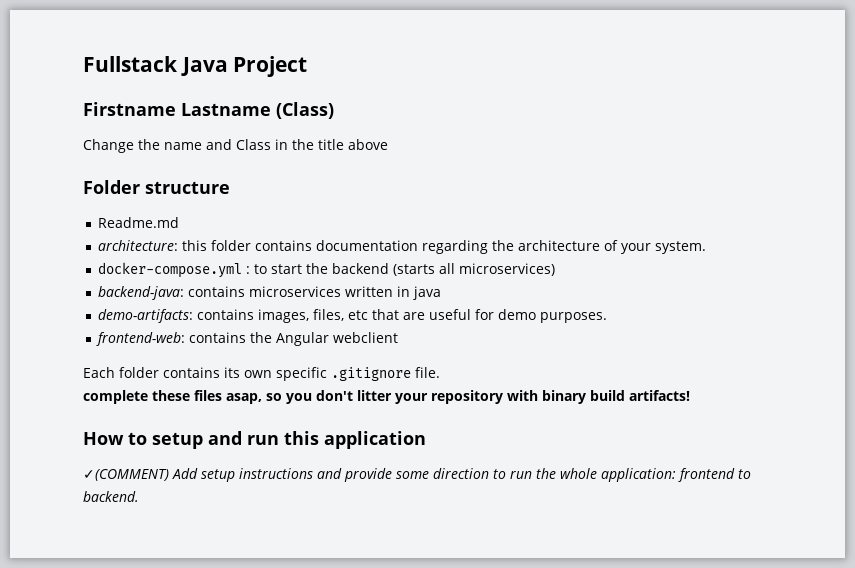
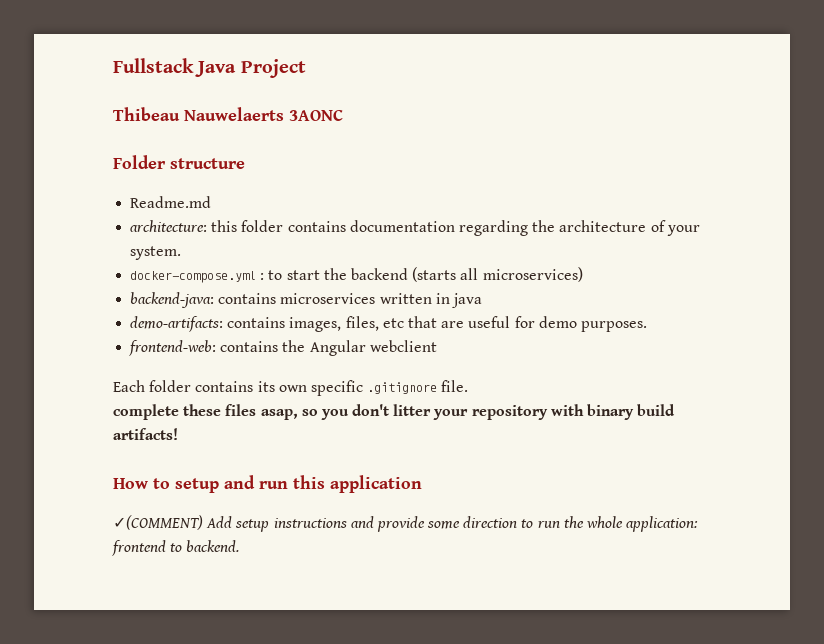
[83,102,334,119] [83,139,388,153] Firstname Lastname (Class) // Change the name and Class in the title above -> [113,107,343,121] Thibeau Nauwelaerts 3AONC

